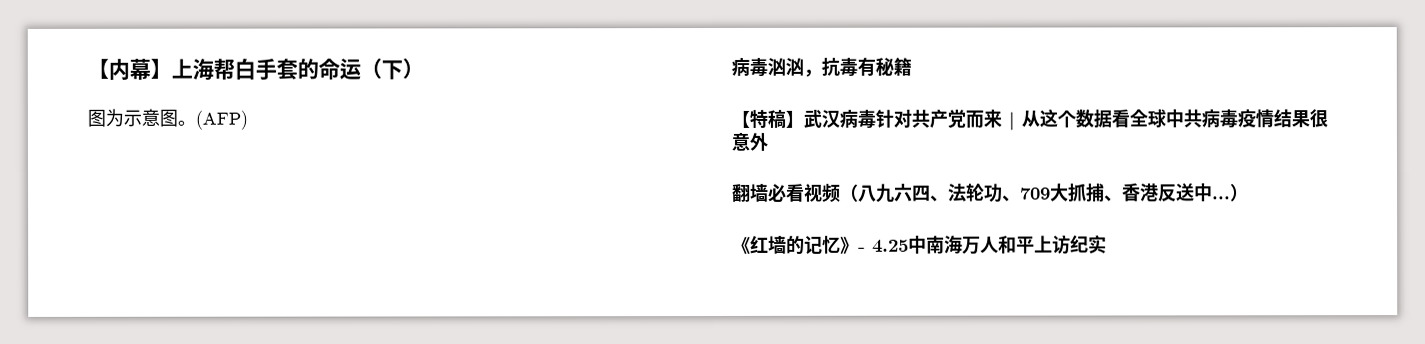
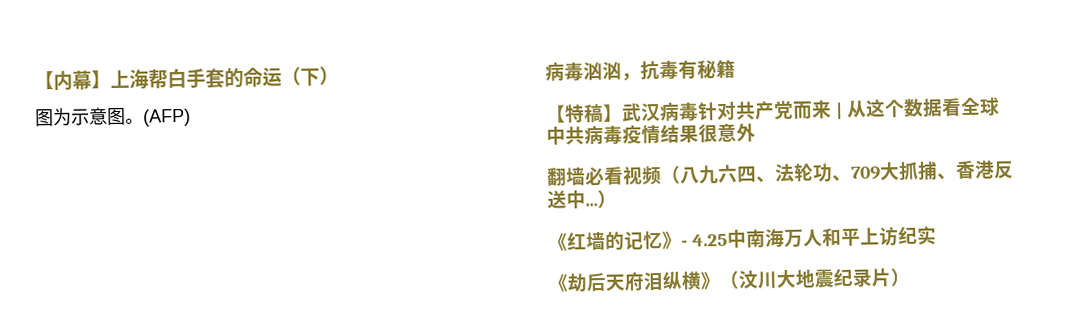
(1107, 244) none -> [548,267,911,293] // 《劫后天府泪纵横》（汶川大地震纪录片）

